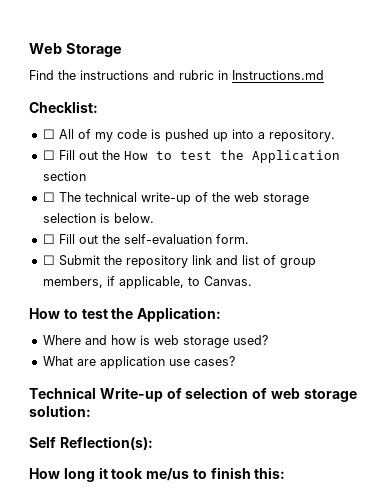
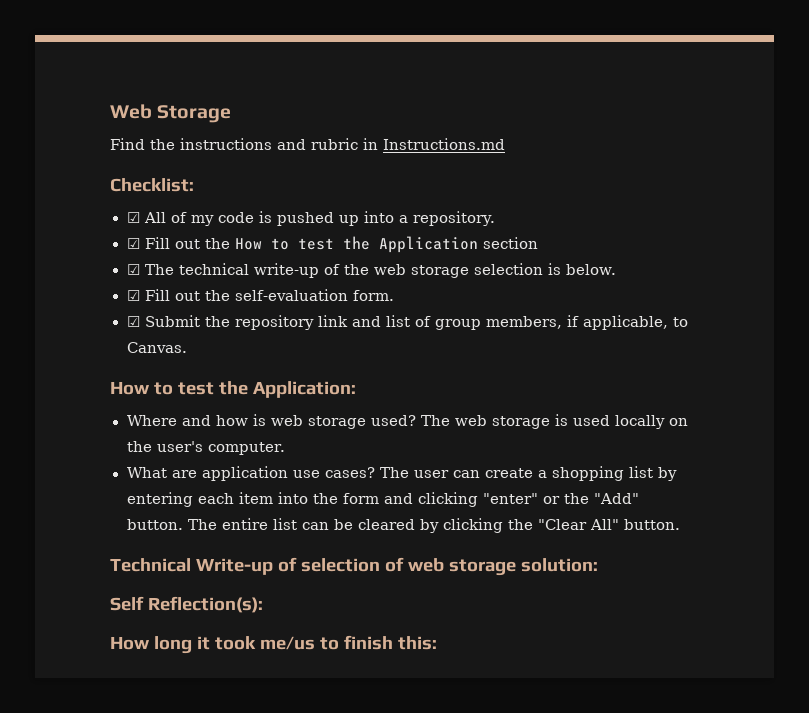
[42,129,55,139] ☐ -> [126,212,140,223] ☑
[42,150,55,160] ☐ -> [126,238,140,249] ☑
[42,192,55,202] ☐ -> [126,264,140,275] ☑
[42,234,55,244] ☐ -> [126,290,140,301] ☑
[42,255,55,265] ☐ -> [126,316,140,327] ☑
(268, 340) none -> [420,414,688,429] [126,441,286,455] The web storage is used locally on the user's computer.
(235, 361) none -> [379,466,677,481] [126,492,639,507] [126,518,680,533] The user can create a shopping list by entering each item into the form and clicking "enter" or the "Add" button. The entire list can be cleared by clicking the "Clear All" button.

